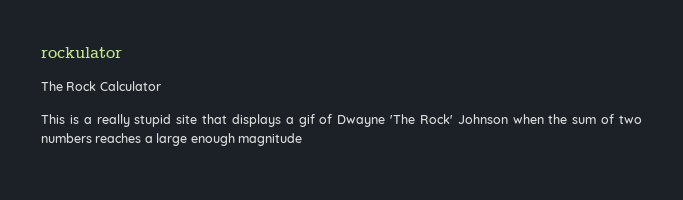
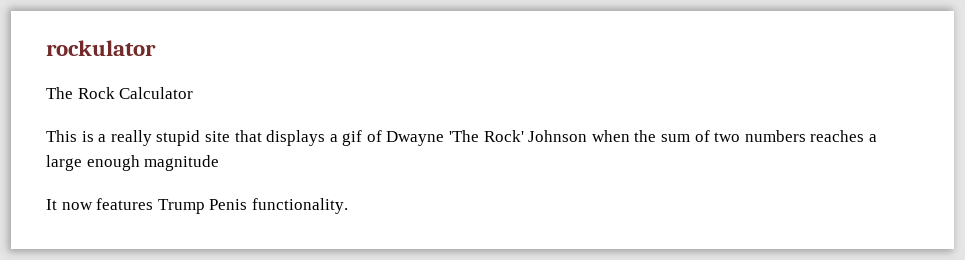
(302, 139) none -> [46,198,348,214] // It now features Trump Penis functionality.

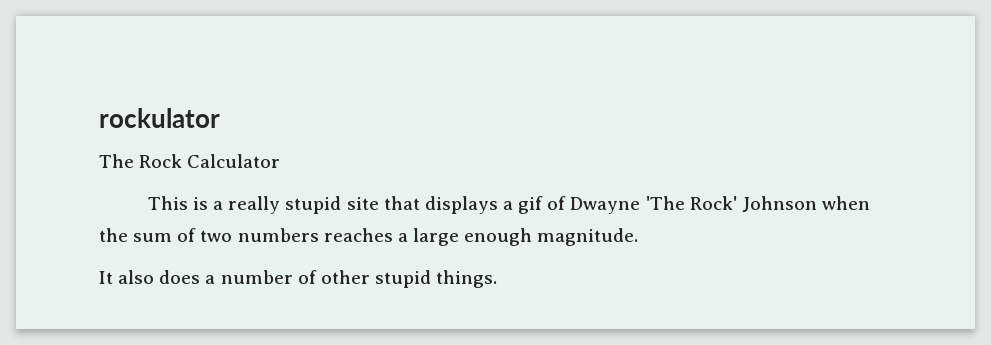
[144,155,220,171] magnitude -> [537,228,639,246] magnitude.
[61,198,348,214] now features Trump Penis functionality. -> [118,270,498,288] also does a number of other stupid things.

